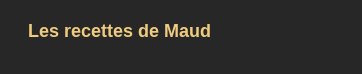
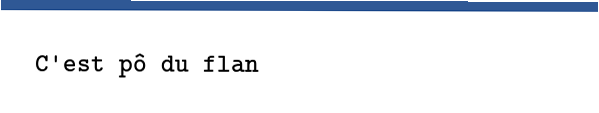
[28,24,211,37] Les recettes de Maud -> [34,53,260,78] C'est pô du flan

